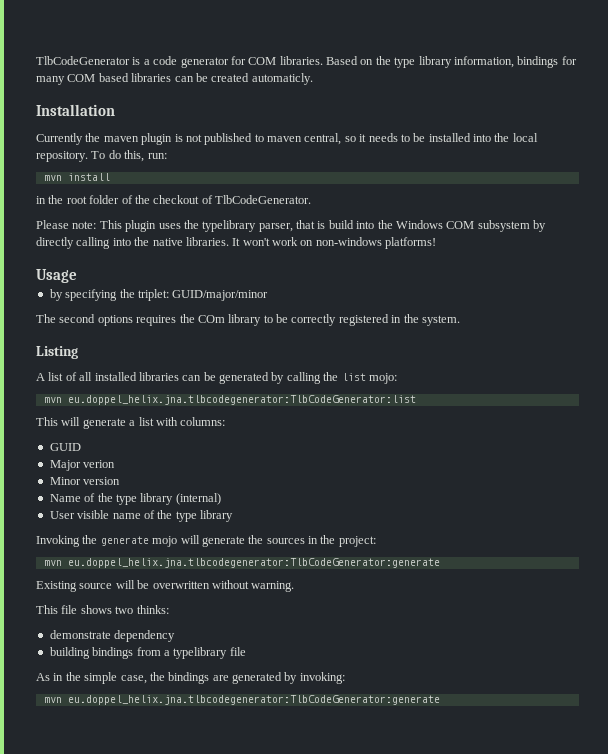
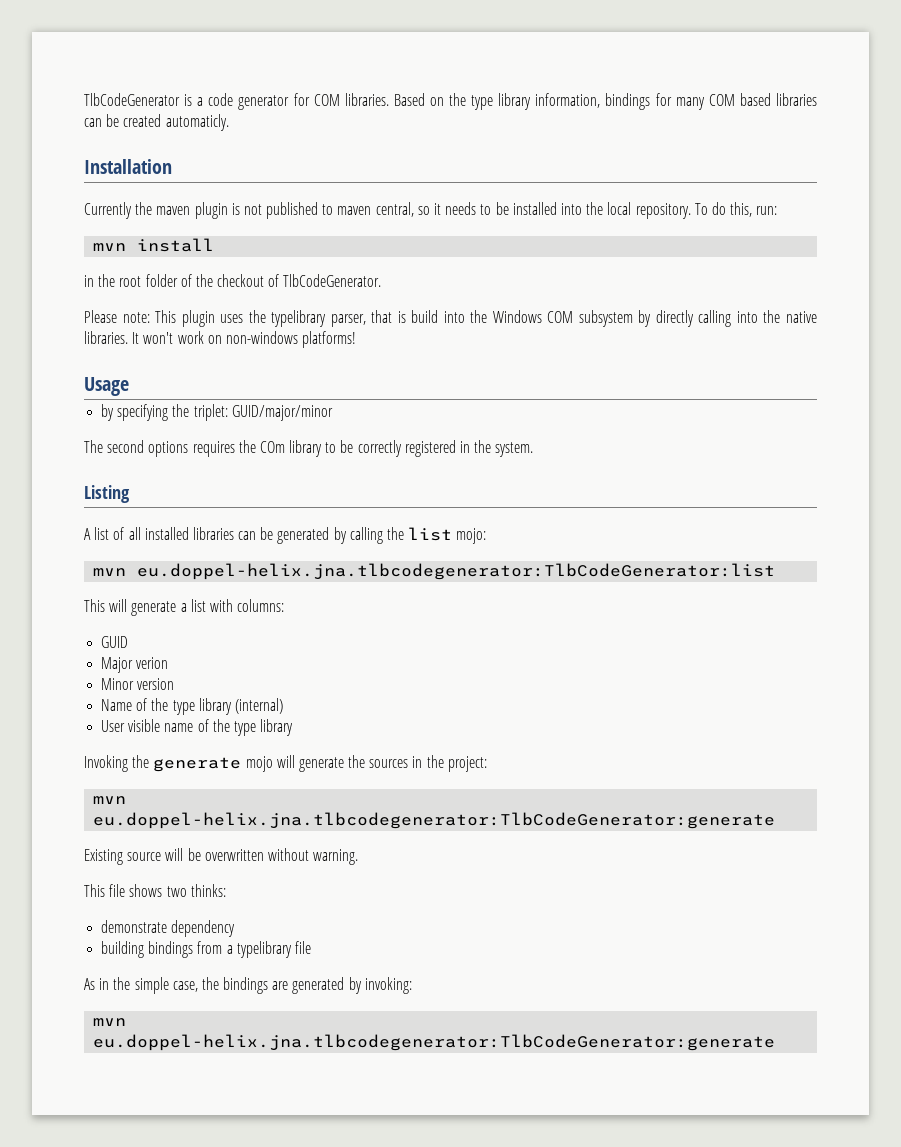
[67,395,416,405] eu.doppel_helix.jna.tlbcodegenerator:TlbCodeGenerator:list -> [137,563,776,580] eu.doppel-helix.jna.tlbcodegenerator:TlbCodeGenerator:list
[67,558,440,568] eu.doppel_helix.jna.tlbcodegenerator:TlbCodeGenerator:generate -> [93,812,776,829] eu.doppel-helix.jna.tlbcodegenerator:TlbCodeGenerator:generate
[67,695,440,705] eu.doppel_helix.jna.tlbcodegenerator:TlbCodeGenerator:generate -> [93,1034,776,1051] eu.doppel-helix.jna.tlbcodegenerator:TlbCodeGenerator:generate

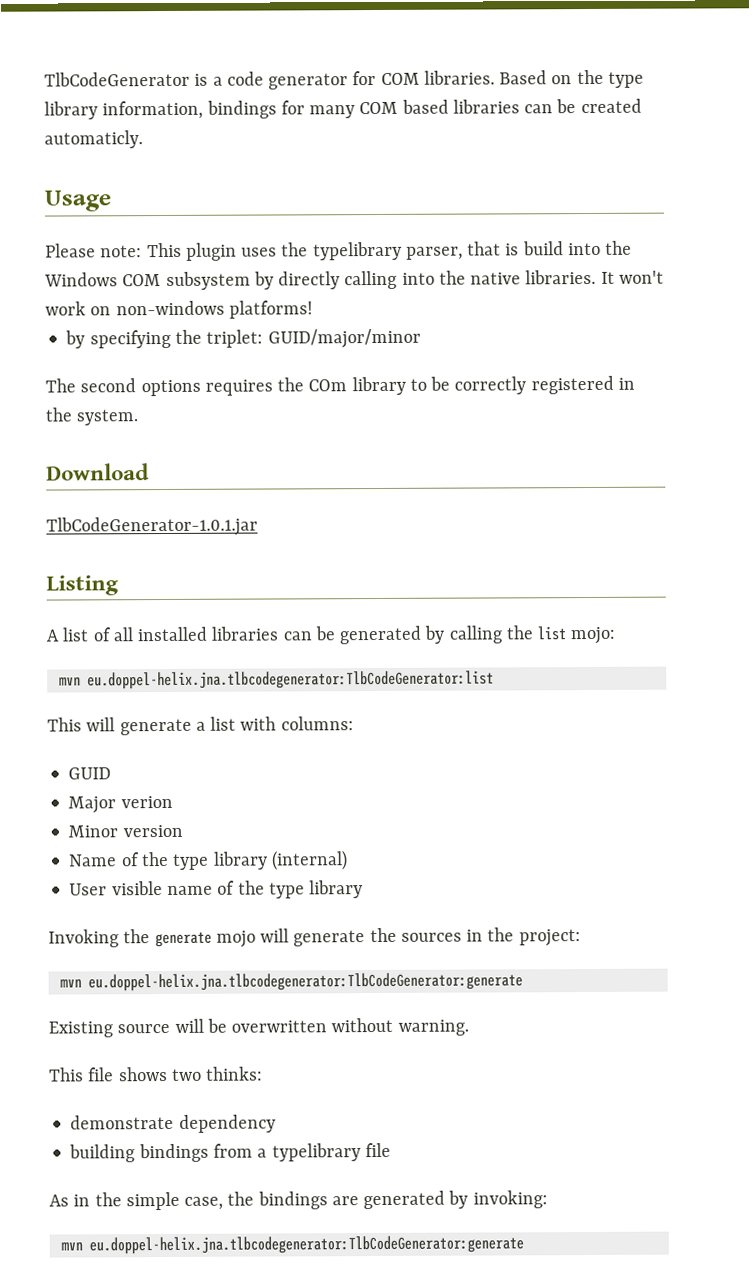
[84,159,172,174] [84,202,778,219] [93,238,215,252] [84,274,382,287] Installation // Currently the maven plugin is not published to maven central, so it needs to be installed into the local repository. To do this, run: // mvn install // in the root folder of the checkout of TlbCodeGenerator. -> [44,190,111,212] Usage
[84,377,129,396] // Usage -> (313, 309) none
(534, 449) none -> [46,463,150,481] [46,516,258,537] // Download // TlbCodeGenerator-1.0.1.jar

